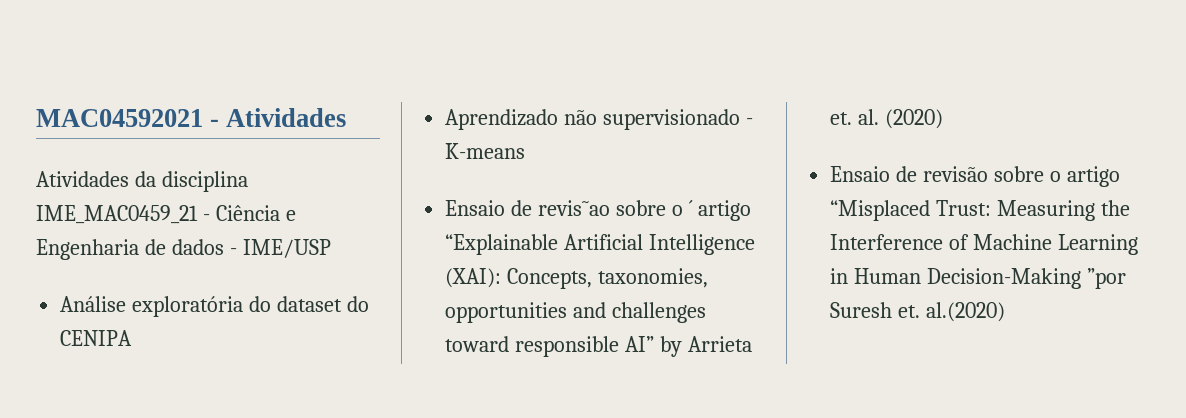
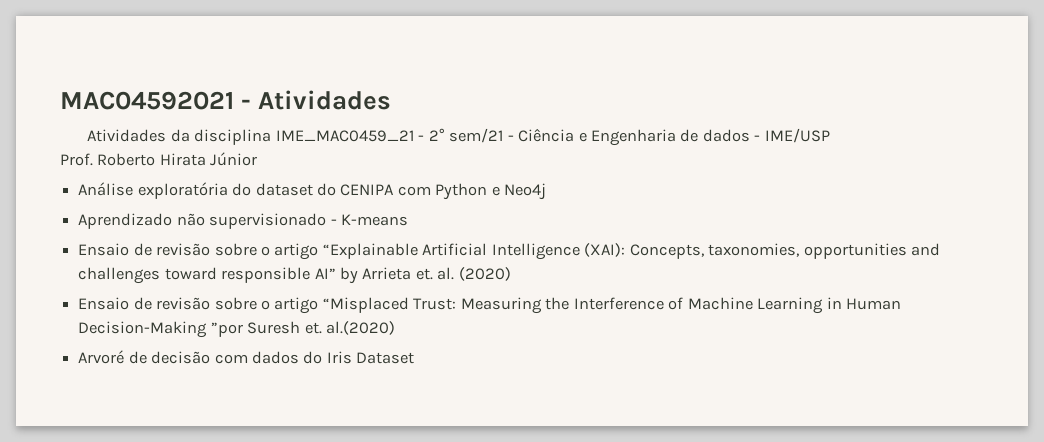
(210, 217) none -> [428,128,514,143] 2° sem/21 -
(331, 248) none -> [60,152,258,166] // Prof. Roberto Hirata Júnior
(133, 338) none -> [397,183,547,200] com Python e Neo4j
[538,200,693,216] revis˜ao sobre o ´ -> [156,243,270,256] revisão sobre o
(1006, 312) none -> [78,350,415,364] // Arvoré de decisão com dados do Iris Dataset

